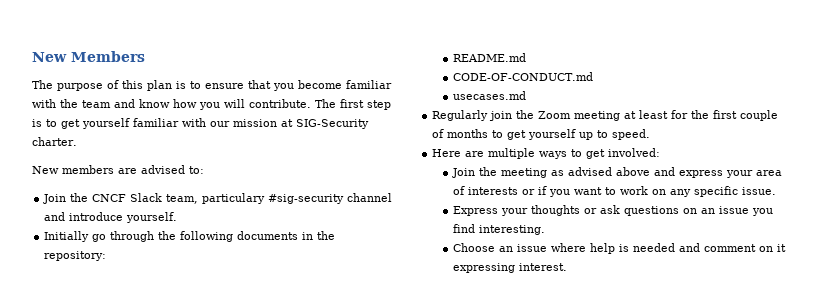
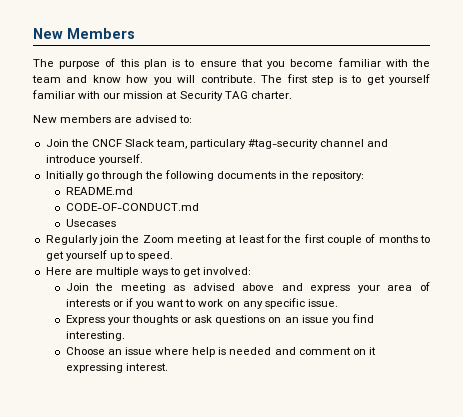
[296,119,369,129] SIG-Security -> [179,91,248,101] Security TAG
[268,194,345,204] #sig-security -> [248,139,319,149] #tag-security
[453,91,527,100] usecases.md -> [65,219,116,227] Usecases

